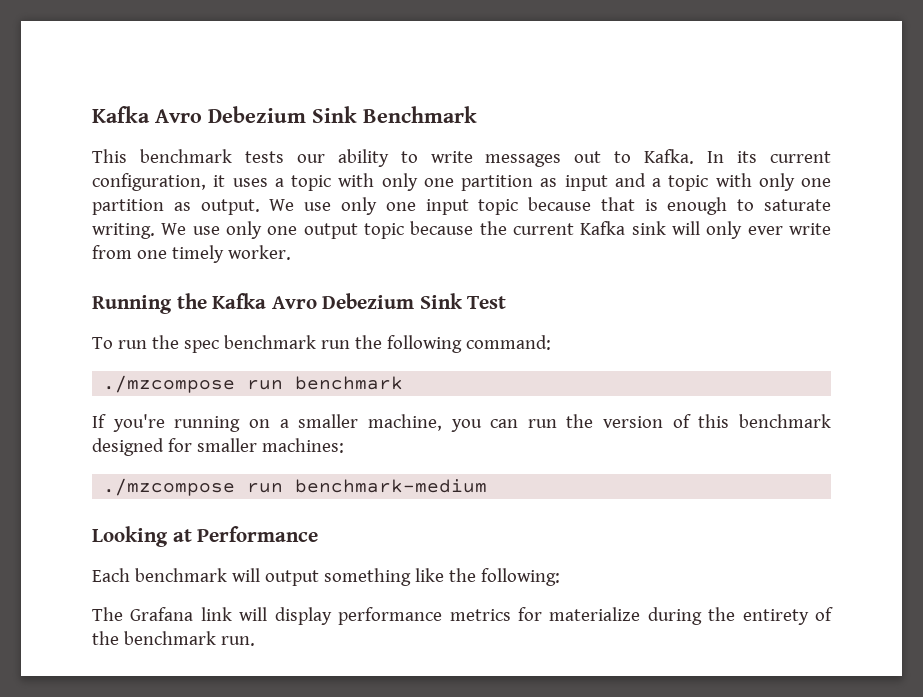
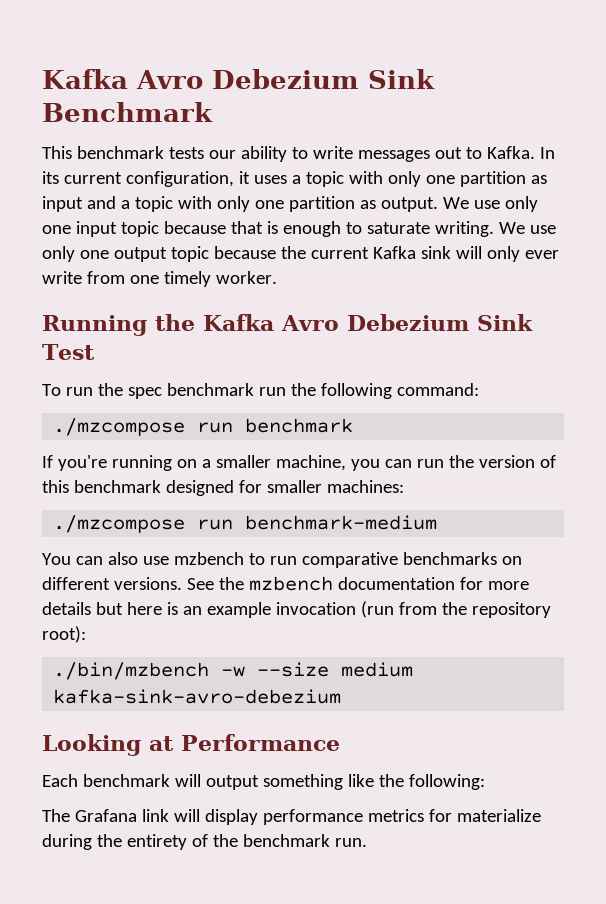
(488, 486) none -> [42,552,522,568] [42,576,529,591] [42,601,551,618] [42,626,86,643] [53,662,414,680] [53,689,342,704] // You can also use mzbench to run comparative benchmarks on different versions. See the mzbench documentation for more details but here is an example invocation (run from the repository root): // ./bin/mzbench -w --size medium kafka-sink-avro-debezium

